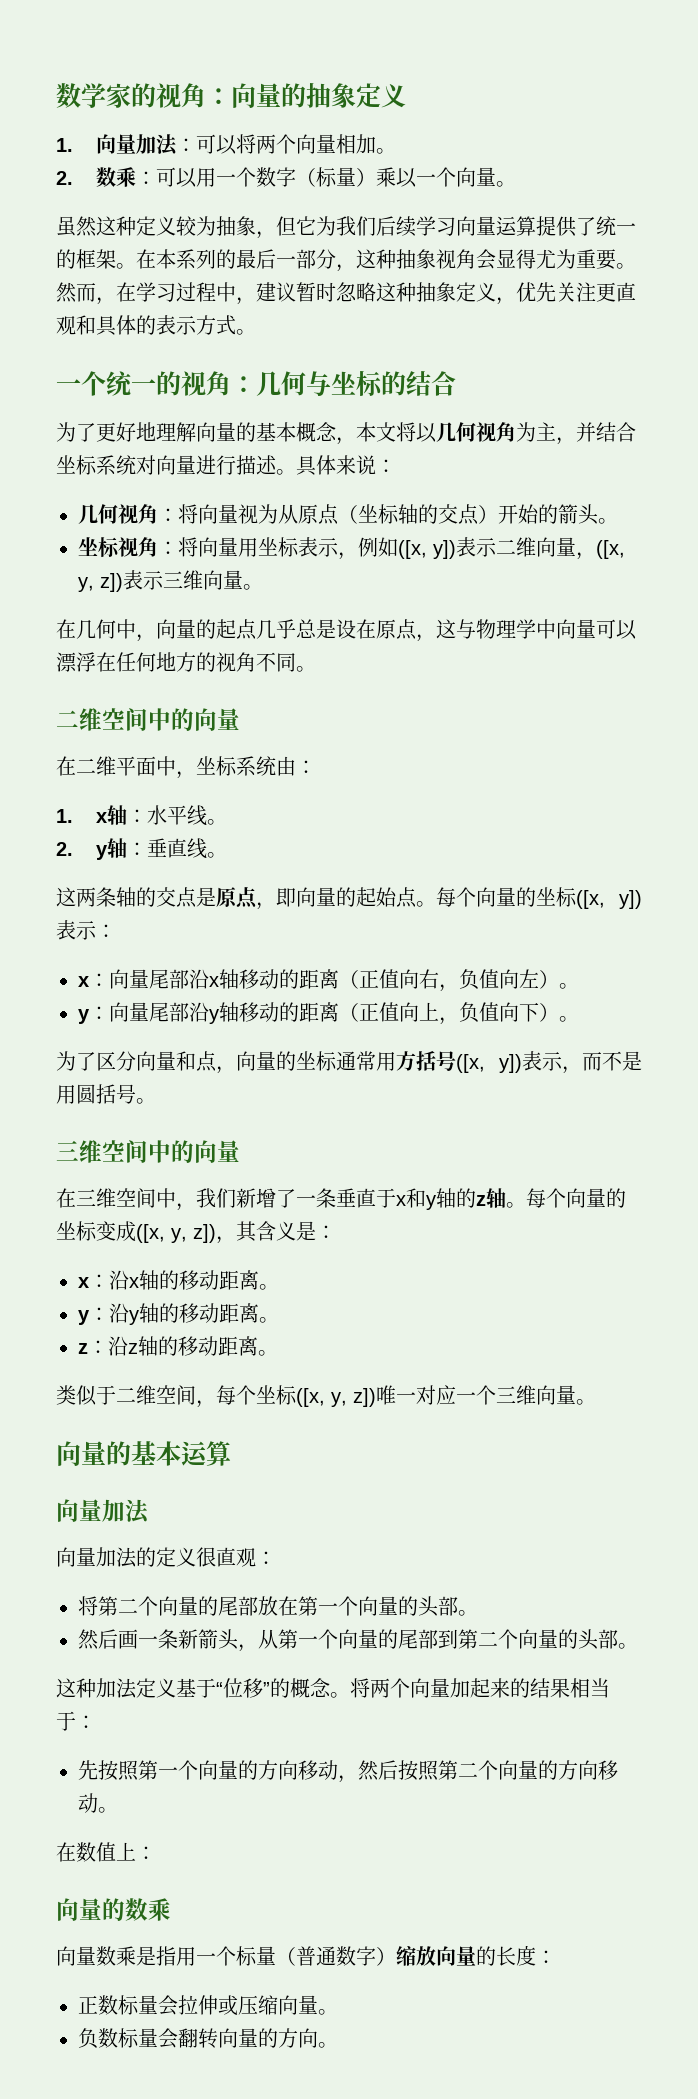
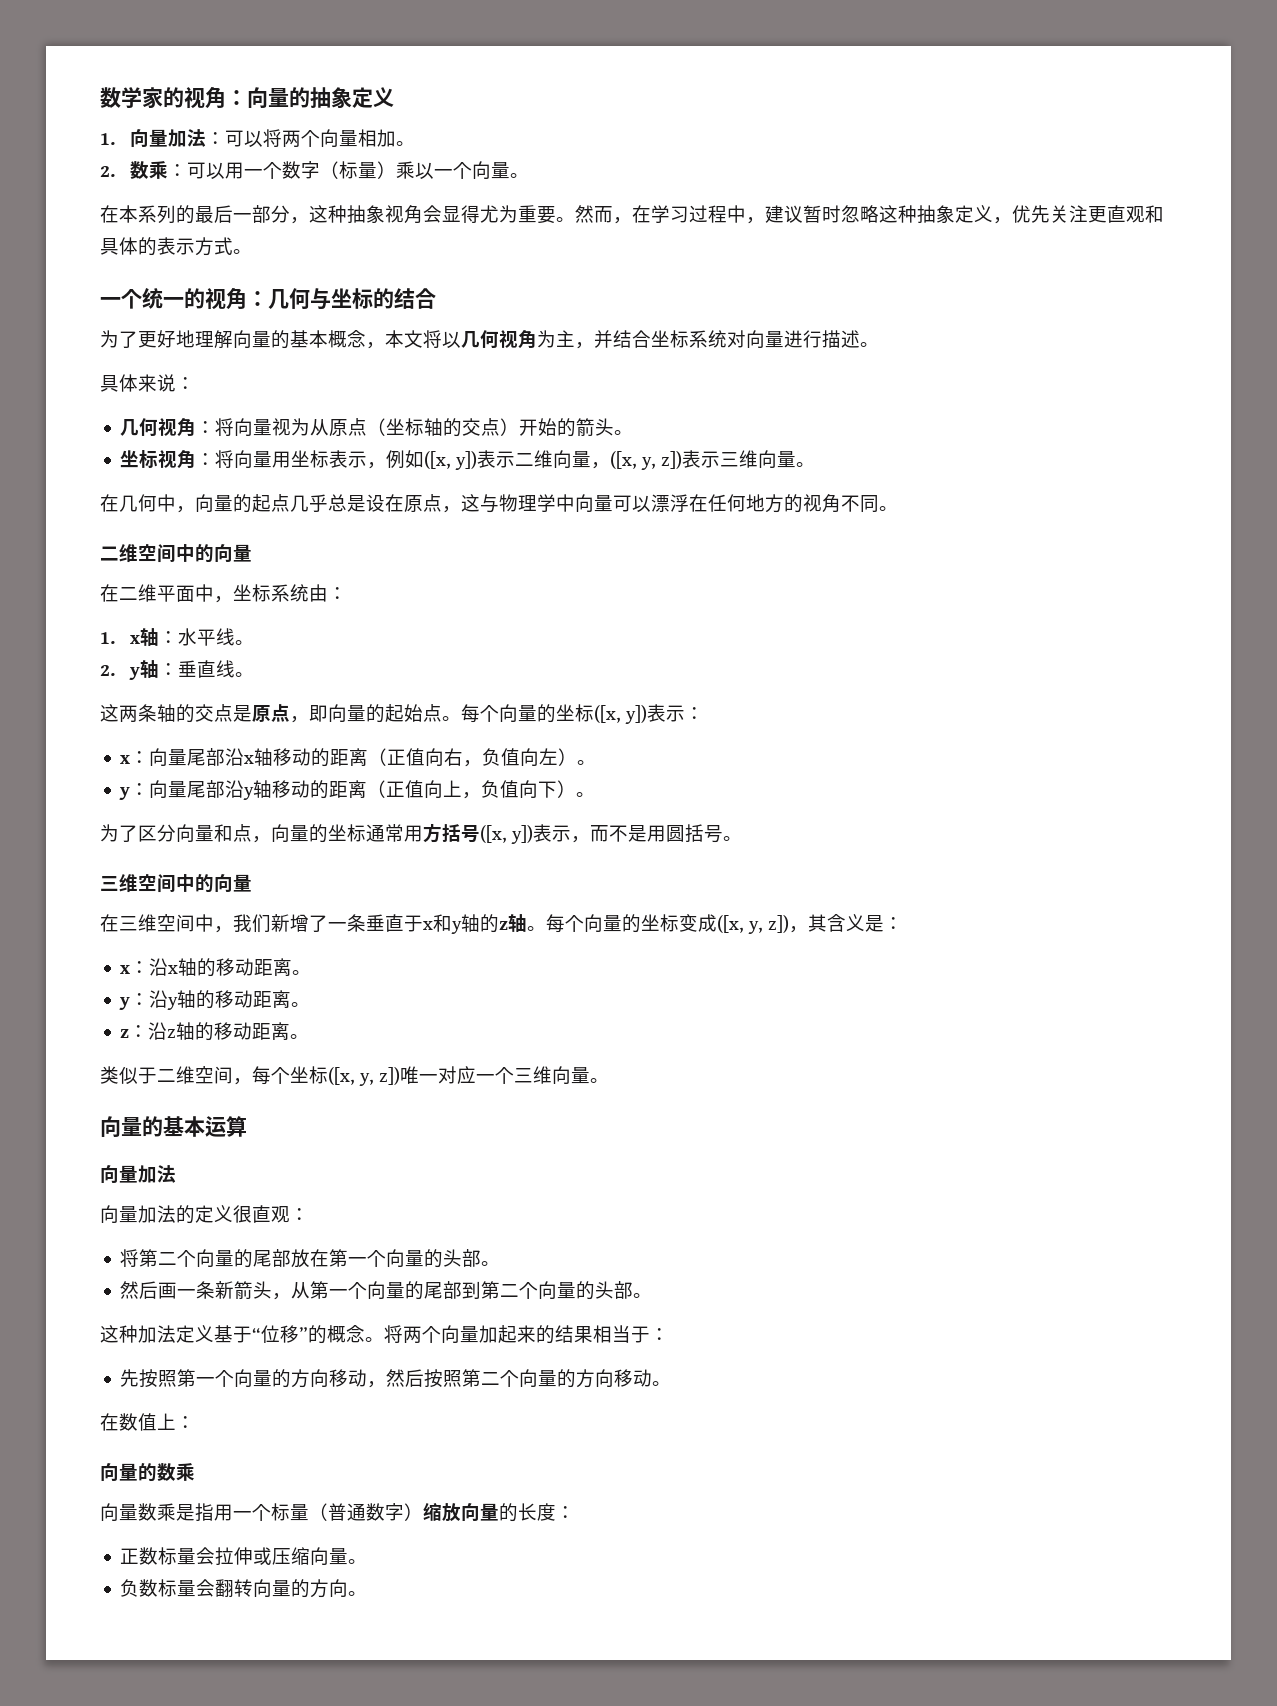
[56,216,636,239] [56,249,136,269] 虽然这种定义较为抽象，但它为我们后续学习向量运算提供了统一的框架。 -> (530, 175) none
(296, 472) none -> (879, 344) //

